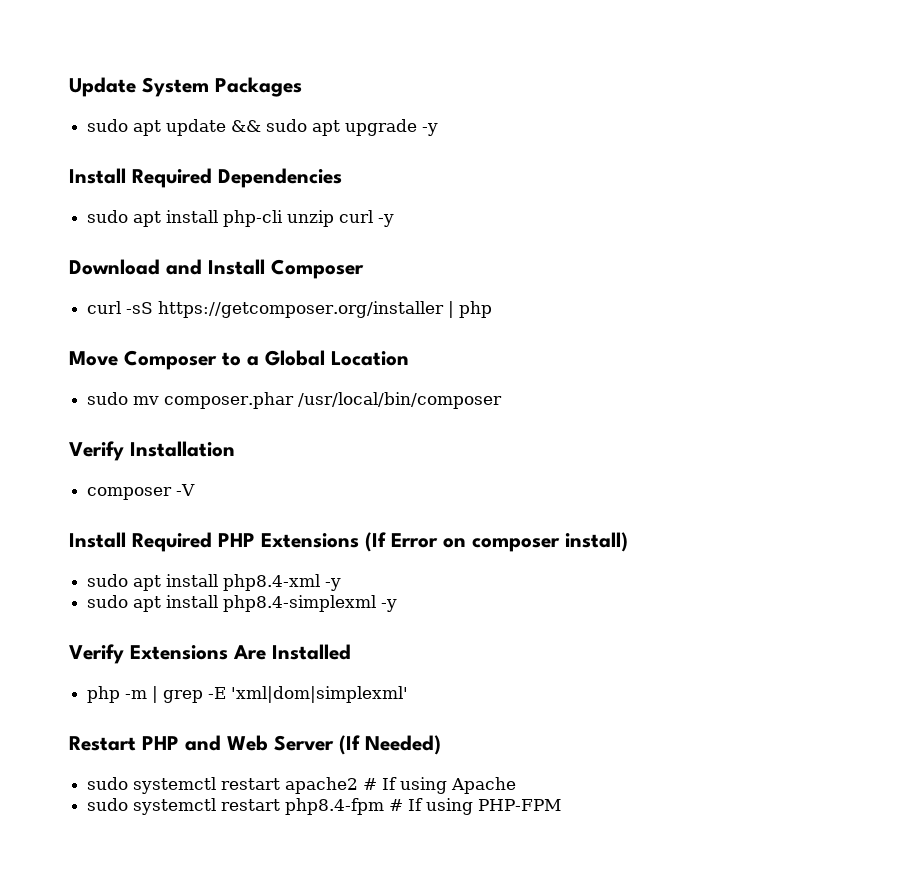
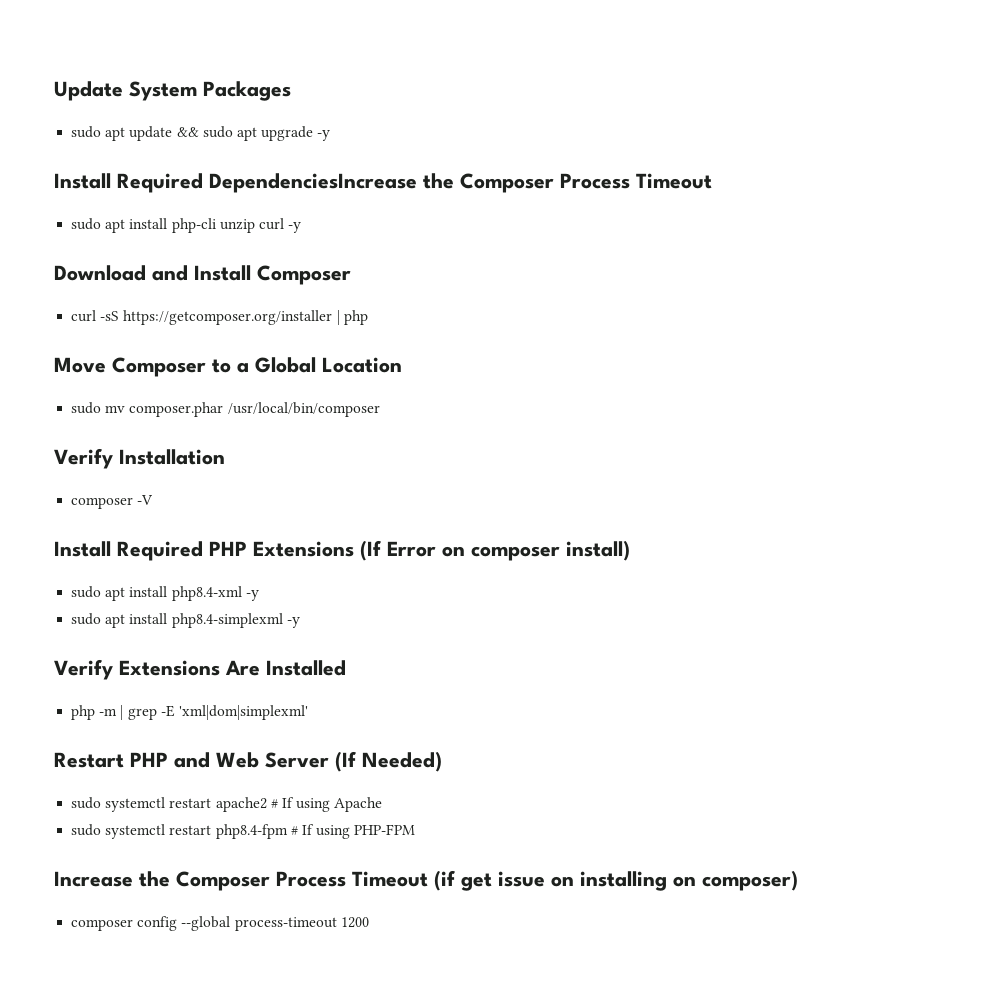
[218,168,342,188] Dependencies -> [209,173,712,193] DependenciesIncrease the Composer Process Timeout
(562, 805) none -> [54,870,798,891] [71,916,369,931] // Increase the Composer Process Timeout (if get issue on installing on composer) // composer config --global process-timeout 1200

